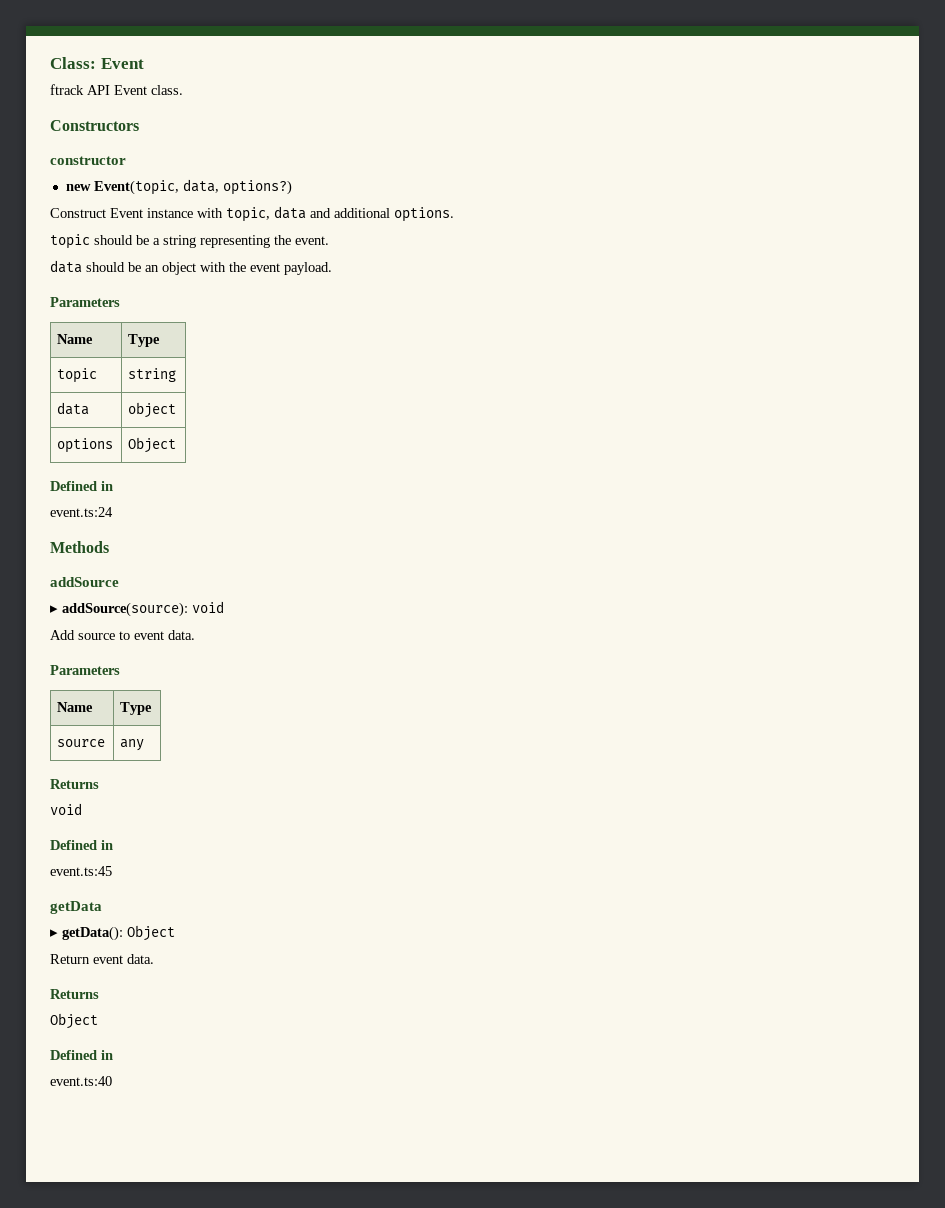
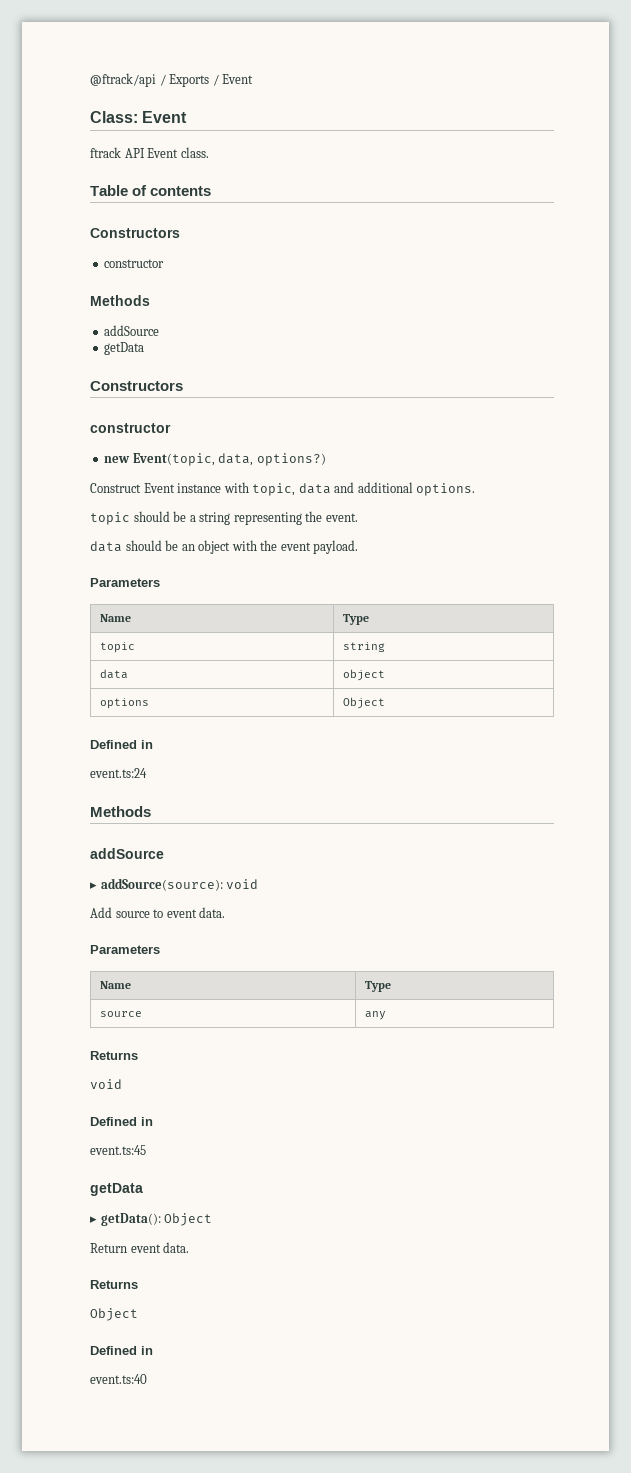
(50, 63) none -> [90,73,254,87] @ftrack/api / Exports / Event //
(183, 90) none -> [90,185,212,196] [90,228,180,238] [104,259,165,268] [90,295,150,306] [104,325,160,336] [104,342,145,355] // Table of contents // Constructors // constructor // Methods // addSource // getData

